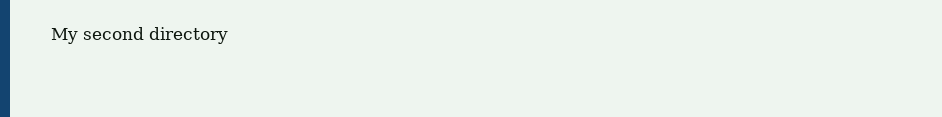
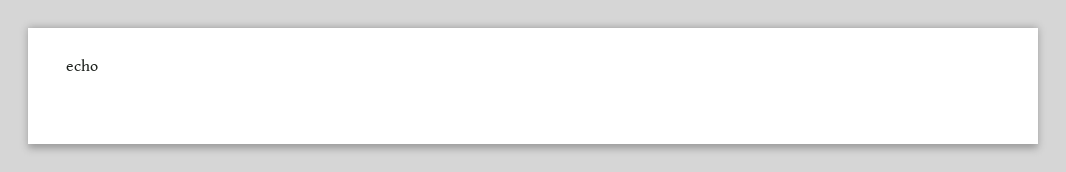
[51,27,228,44] My second directory -> [66,59,98,71] echo

